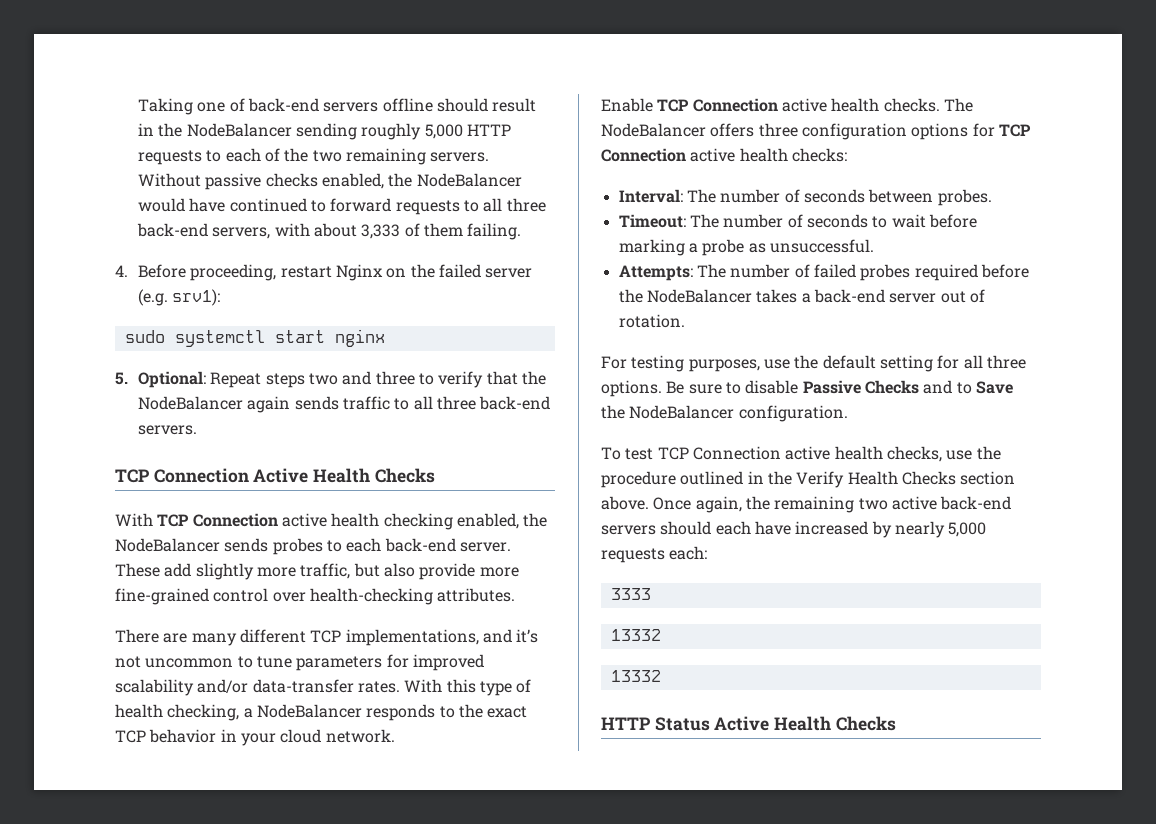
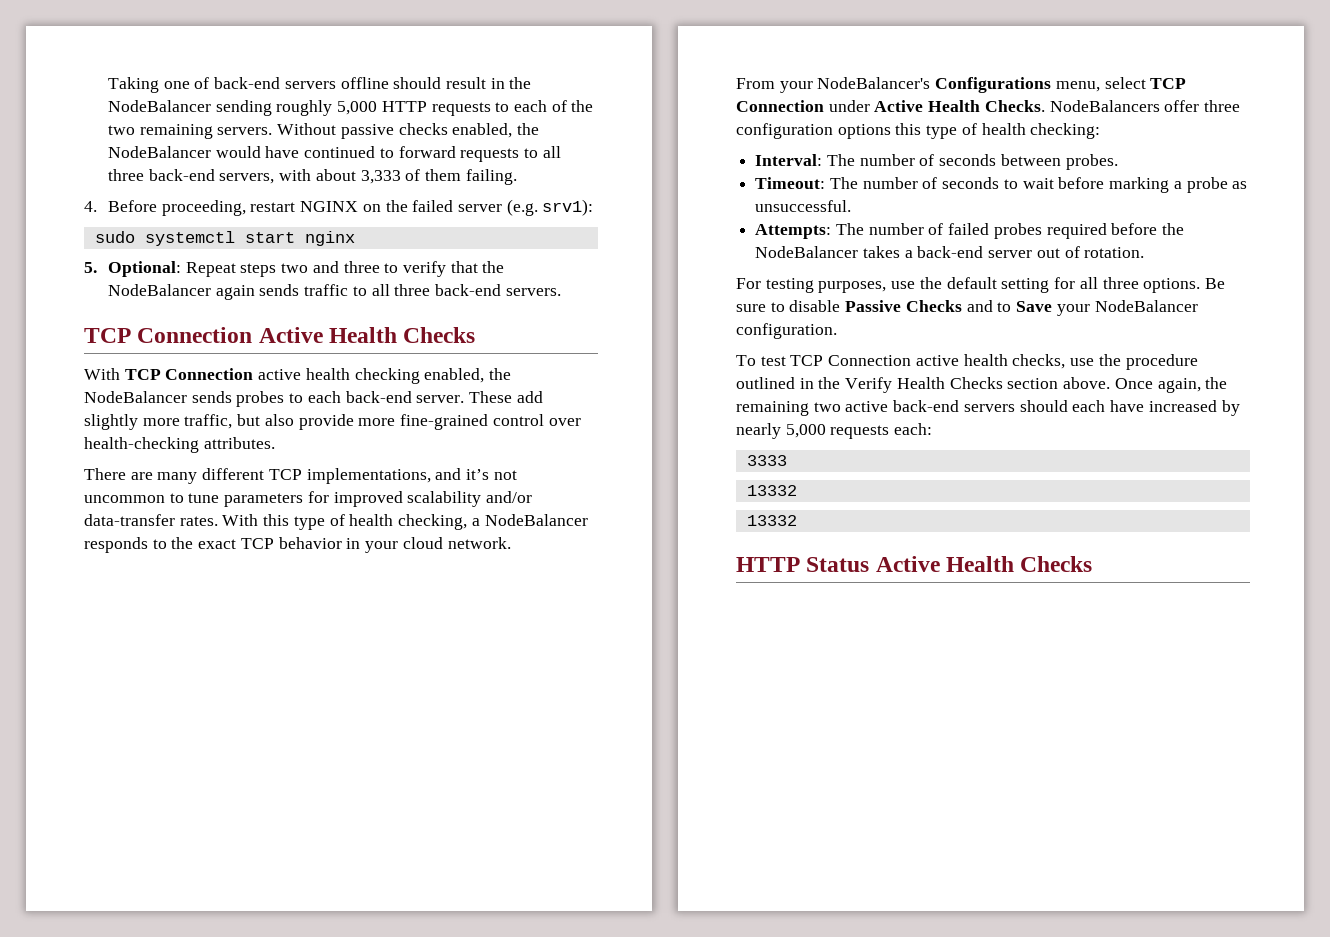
[335,264,383,281] Nginx -> [300,201,359,212] NGINX
[601,98,973,112] [601,123,1031,140] [601,148,847,162] Enable TCP Connection active health checks. The NodeBalancer offers three configuration options for TCP Connection active health checks: -> [736,77,1187,93] [736,100,1241,112] [736,123,1101,139] From your NodeBalancer's Configurations menu, select TCP Connection under Active Health Checks. NodeBalancers offer three configuration options this type of health checking:
[601,405,625,419] the -> [1056,304,1090,316] your

